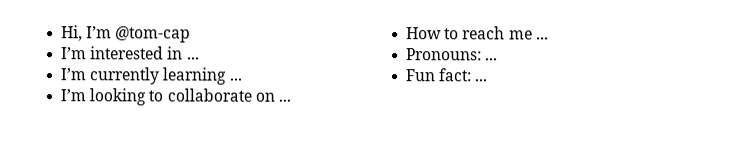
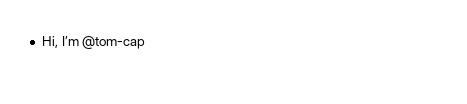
[61,46,200,60] [61,67,243,85] [60,88,291,106] [406,26,549,40] [406,48,499,61] [406,68,489,82] // I’m interested in ... // I’m currently learning ... // I’m looking to collaborate on ... // How to reach me ... // Pronouns: ... // Fun fact: ... -> (146, 42) none

